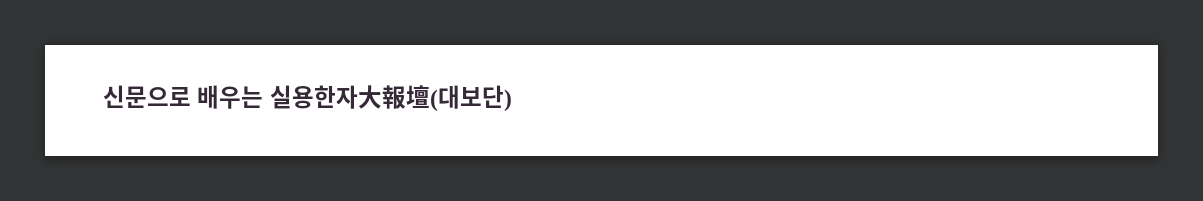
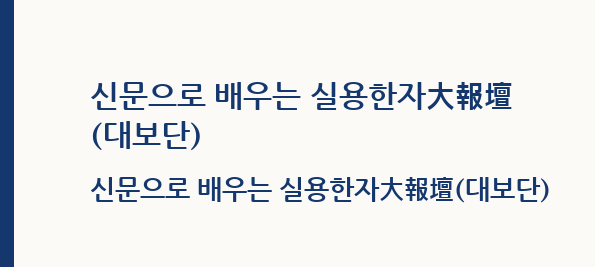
[103,85,512,111] 신문으로 배우는 실용한자大報壇(대보단) -> [90,82,513,110] [90,121,203,151] [90,177,552,203] 신문으로 배우는 실용한자大報壇(대보단) // 신문으로 배우는 실용한자大報壇(대보단)

